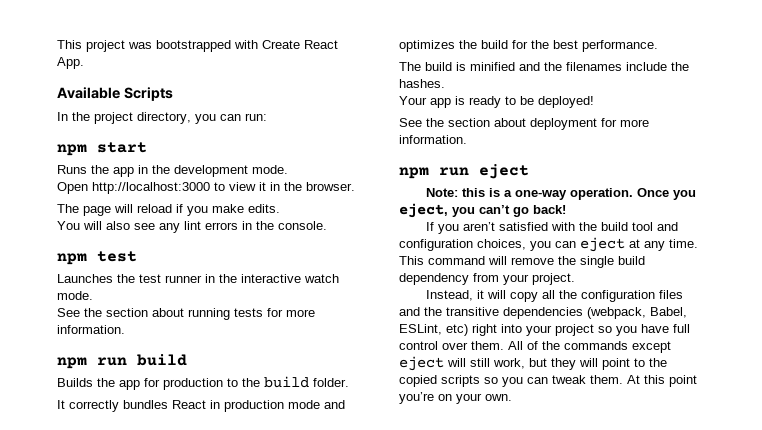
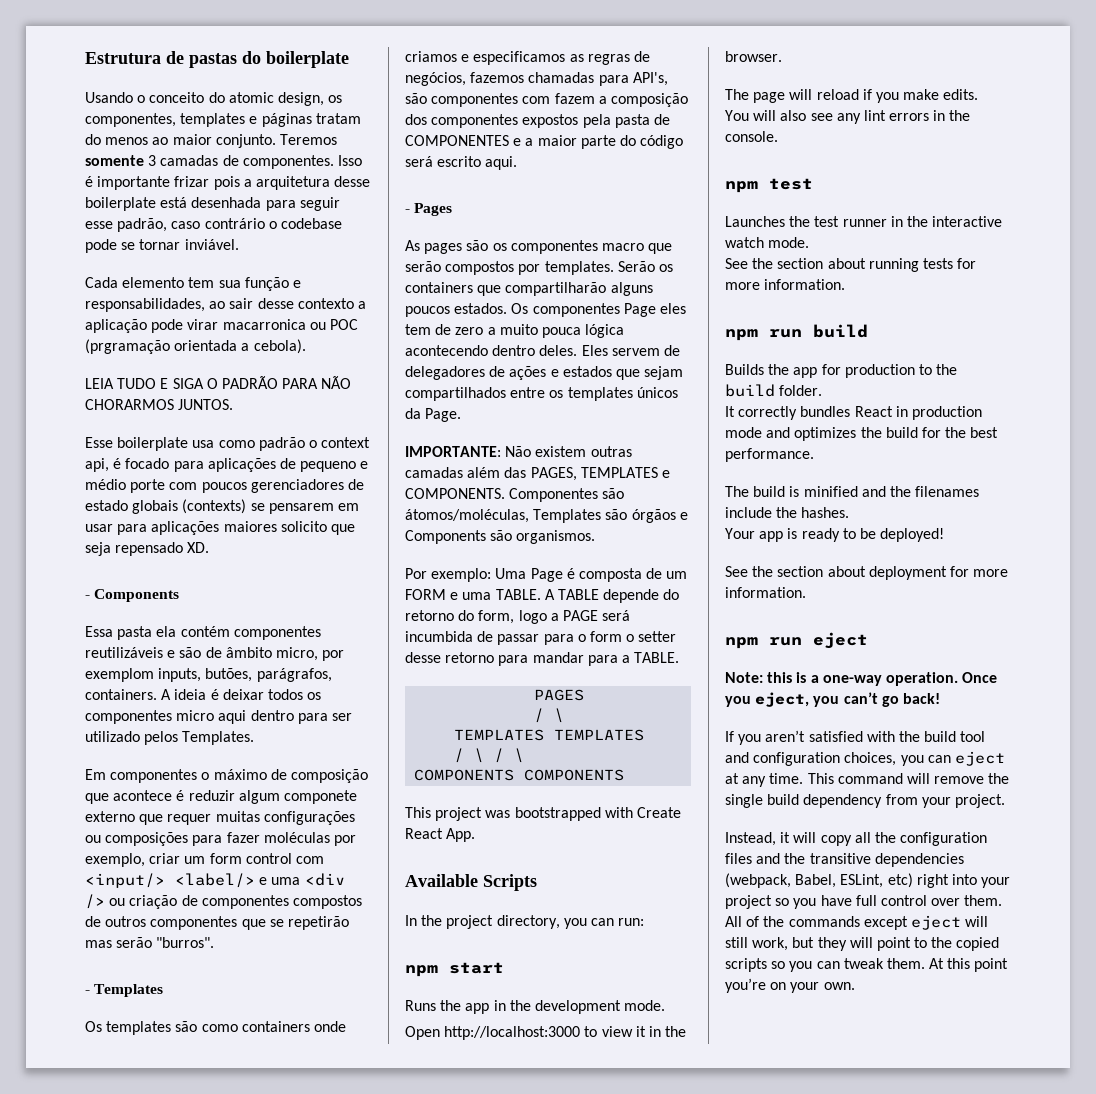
(57, 44) none -> [85,51,349,68] [85,92,343,106] [85,113,361,127] [85,134,337,148] [85,155,362,169] [85,176,371,190] [85,197,340,211] [85,218,342,232] [85,239,239,253] [85,277,301,291] [85,298,366,312] [85,319,358,333] [85,339,306,354] [85,376,352,389] [85,399,234,410] [85,437,371,451] [85,458,369,472] [85,479,364,493] [85,499,359,514] [85,521,355,535] [85,542,210,556] [85,589,180,602] [85,626,321,640] [85,647,345,661] [85,668,332,682] [85,689,322,700] [85,710,352,724] [85,731,255,745] [85,769,368,783] [85,790,357,804] [85,811,355,825] [85,832,356,846] [85,853,324,867] [85,873,345,888] [85,894,362,909] [85,916,349,930] [85,937,215,948] [85,984,164,997] [85,1021,346,1035] [405,51,650,65] [405,72,668,86] [405,93,688,107] [405,114,670,128] [405,135,684,149] [405,156,518,170] [405,203,453,216] [405,240,673,254] [405,261,673,275] [405,282,653,296] [405,303,686,317] [405,324,625,338] [405,345,680,356] [405,366,684,380] [405,387,678,401] [405,408,462,422] [405,446,632,457] [405,467,670,481] [405,488,625,502] [405,509,688,523] [405,530,596,544] [405,568,688,582] [405,589,680,603] [405,610,631,624] [405,631,677,645] [405,652,680,666] [534,689,585,701] [534,708,565,723] [454,729,645,741] [454,748,525,763] [414,769,625,781] Estrutura de pastas do boilerplate // Usando o conceito do atomic design, os componentes, templates e páginas tratam do menos ao maior conjunto. Teremos somente 3 camadas de componentes. Isso é importante frizar pois a arquitetura desse boilerplate está desenhada para seguir esse padrão, caso contrário o codebase pode se tornar inviável. // Cada elemento tem sua função e responsabilidades, ao sair desse contexto a aplicação pode virar macarronica ou POC (prgramação orientada a cebola). // LEIA TUDO E SIGA O PADRÃO PARA NÃO CHORARMOS JUNTOS. // Esse boilerplate usa como padrão o context api, é focado para aplicações de pequeno e médio porte com poucos gerenciadores de estado globais (contexts) se pensarem em usar para aplicações maiores solicito que seja repensado XD. // - Components // Essa pasta ela contém componentes reutilizáveis e são de âmbito micro, por exemplom inputs, butões, parágrafos, containers. A ideia é deixar todos os componentes micro aqui dentro para ser utilizado pelos Templates. // Em componentes o máximo de composição que acontece é reduzir algum componete externo que requer muitas configurações ou composições para fazer moléculas por exemplo, criar um form control com <input/> <label/> e uma <div /> ou criação de componentes compostos de outros componentes que se repetirão mas serão "burros". // - Templates // Os templates são como containers onde criamos e especificamos as regras de negócios, fazemos chamadas para API's, são componentes com fazem a composição dos componentes expostos pela pasta de COMPONENTES e a maior parte do código será escrito aqui. // - Pages // As pages são os componentes macro que serão compostos por templates. Serão os containers que compartilharão alguns poucos estados. Os componentes Page eles tem de zero a muito pouca lógica acontecendo dentro deles. Eles servem de delegadores de ações e estados que sejam compartilhados entre os templates únicos da Page. // IMPORTANTE: Não existem outras camadas além das PAGES, TEMPLATES e COMPONENTS. Componentes são átomos/moléculas, Templates são órgãos e Components são organismos. // Por exemplo: Uma Page é composta de um FORM e uma TABLE. A TABLE depende do retorno do form, logo a PAGE será incumbida de passar para o form o setter desse retorno para mandar para a TABLE. // PAGES // / \ // TEMPLATES TEMPLATES // / \ / \ // COMPONENTS COMPONENTS //

